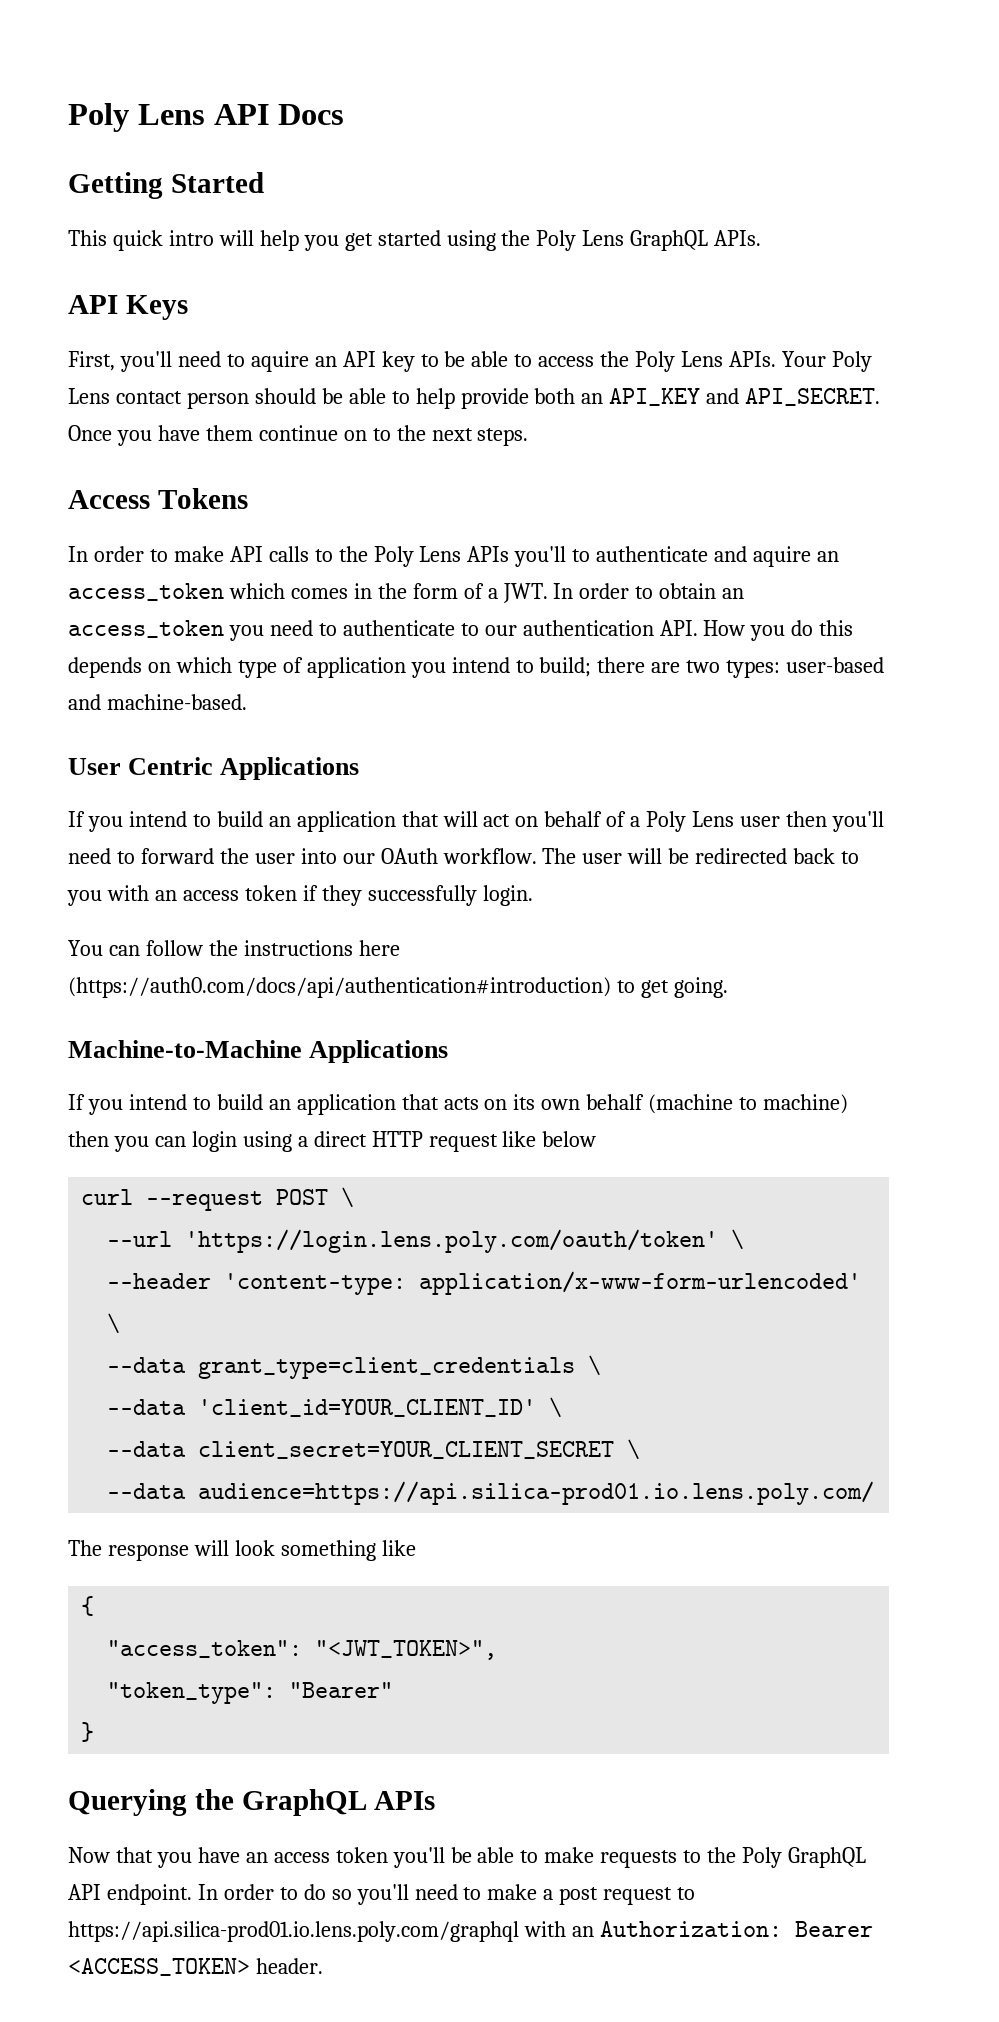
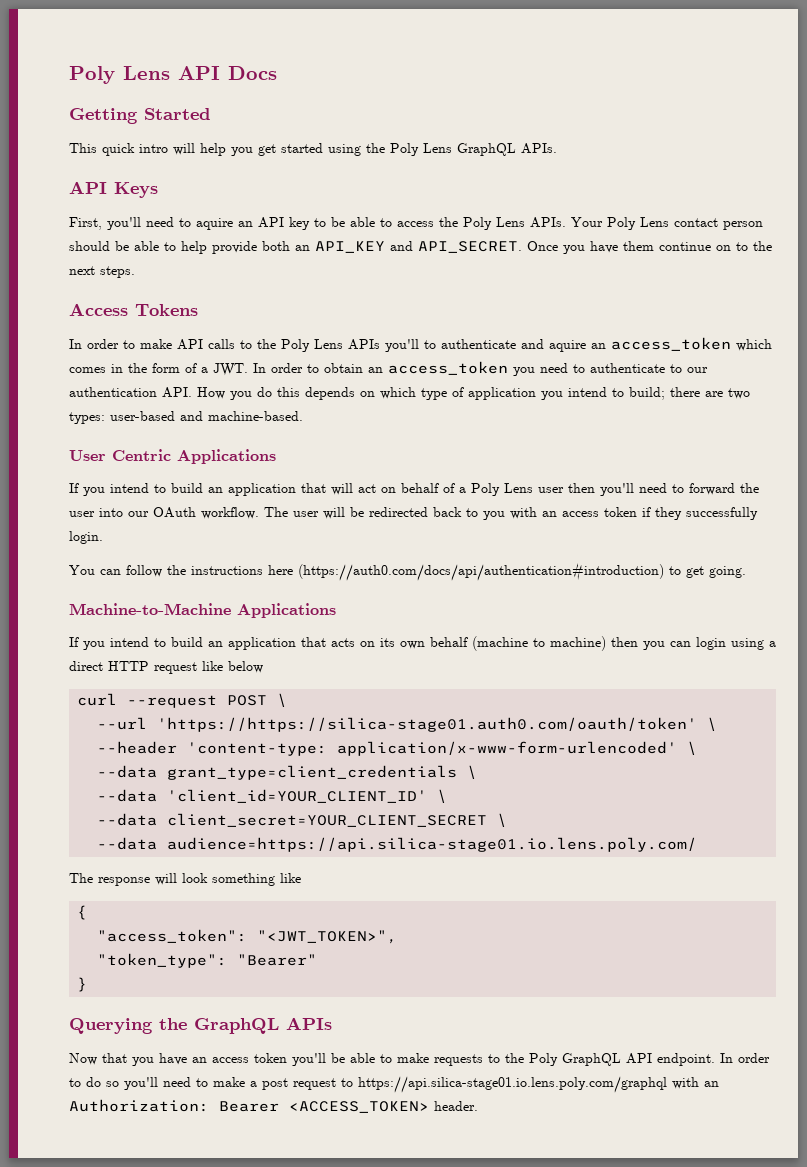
[185,1229,719,1253] 'https://login.lens.poly.com/oauth/token' -> [157,717,698,732] 'https://https://silica-stage01.auth0.com/oauth/token'
[198,1481,875,1505] audience=https://api.silica-prod01.io.lens.poly.com/ -> [167,837,698,852] audience=https://api.silica-stage01.io.lens.poly.com/
[68,1921,519,1942] https://api.silica-prod01.io.lens.poly.com/graphql -> [358,1076,667,1093] https://api.silica-stage01.io.lens.poly.com/graphql

